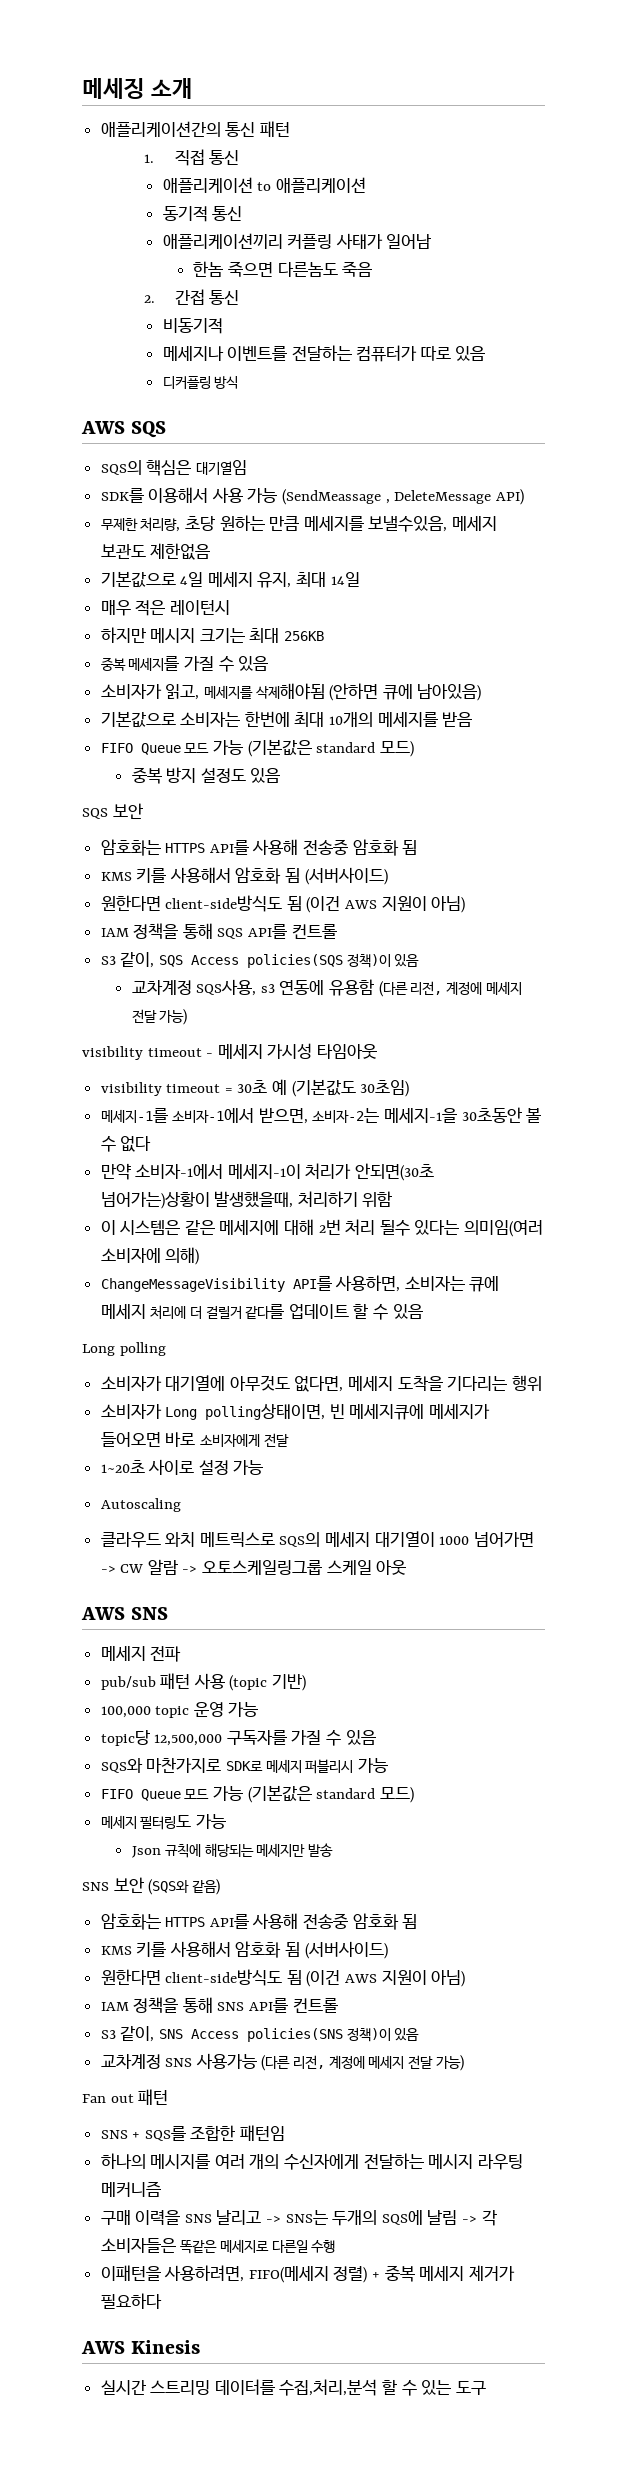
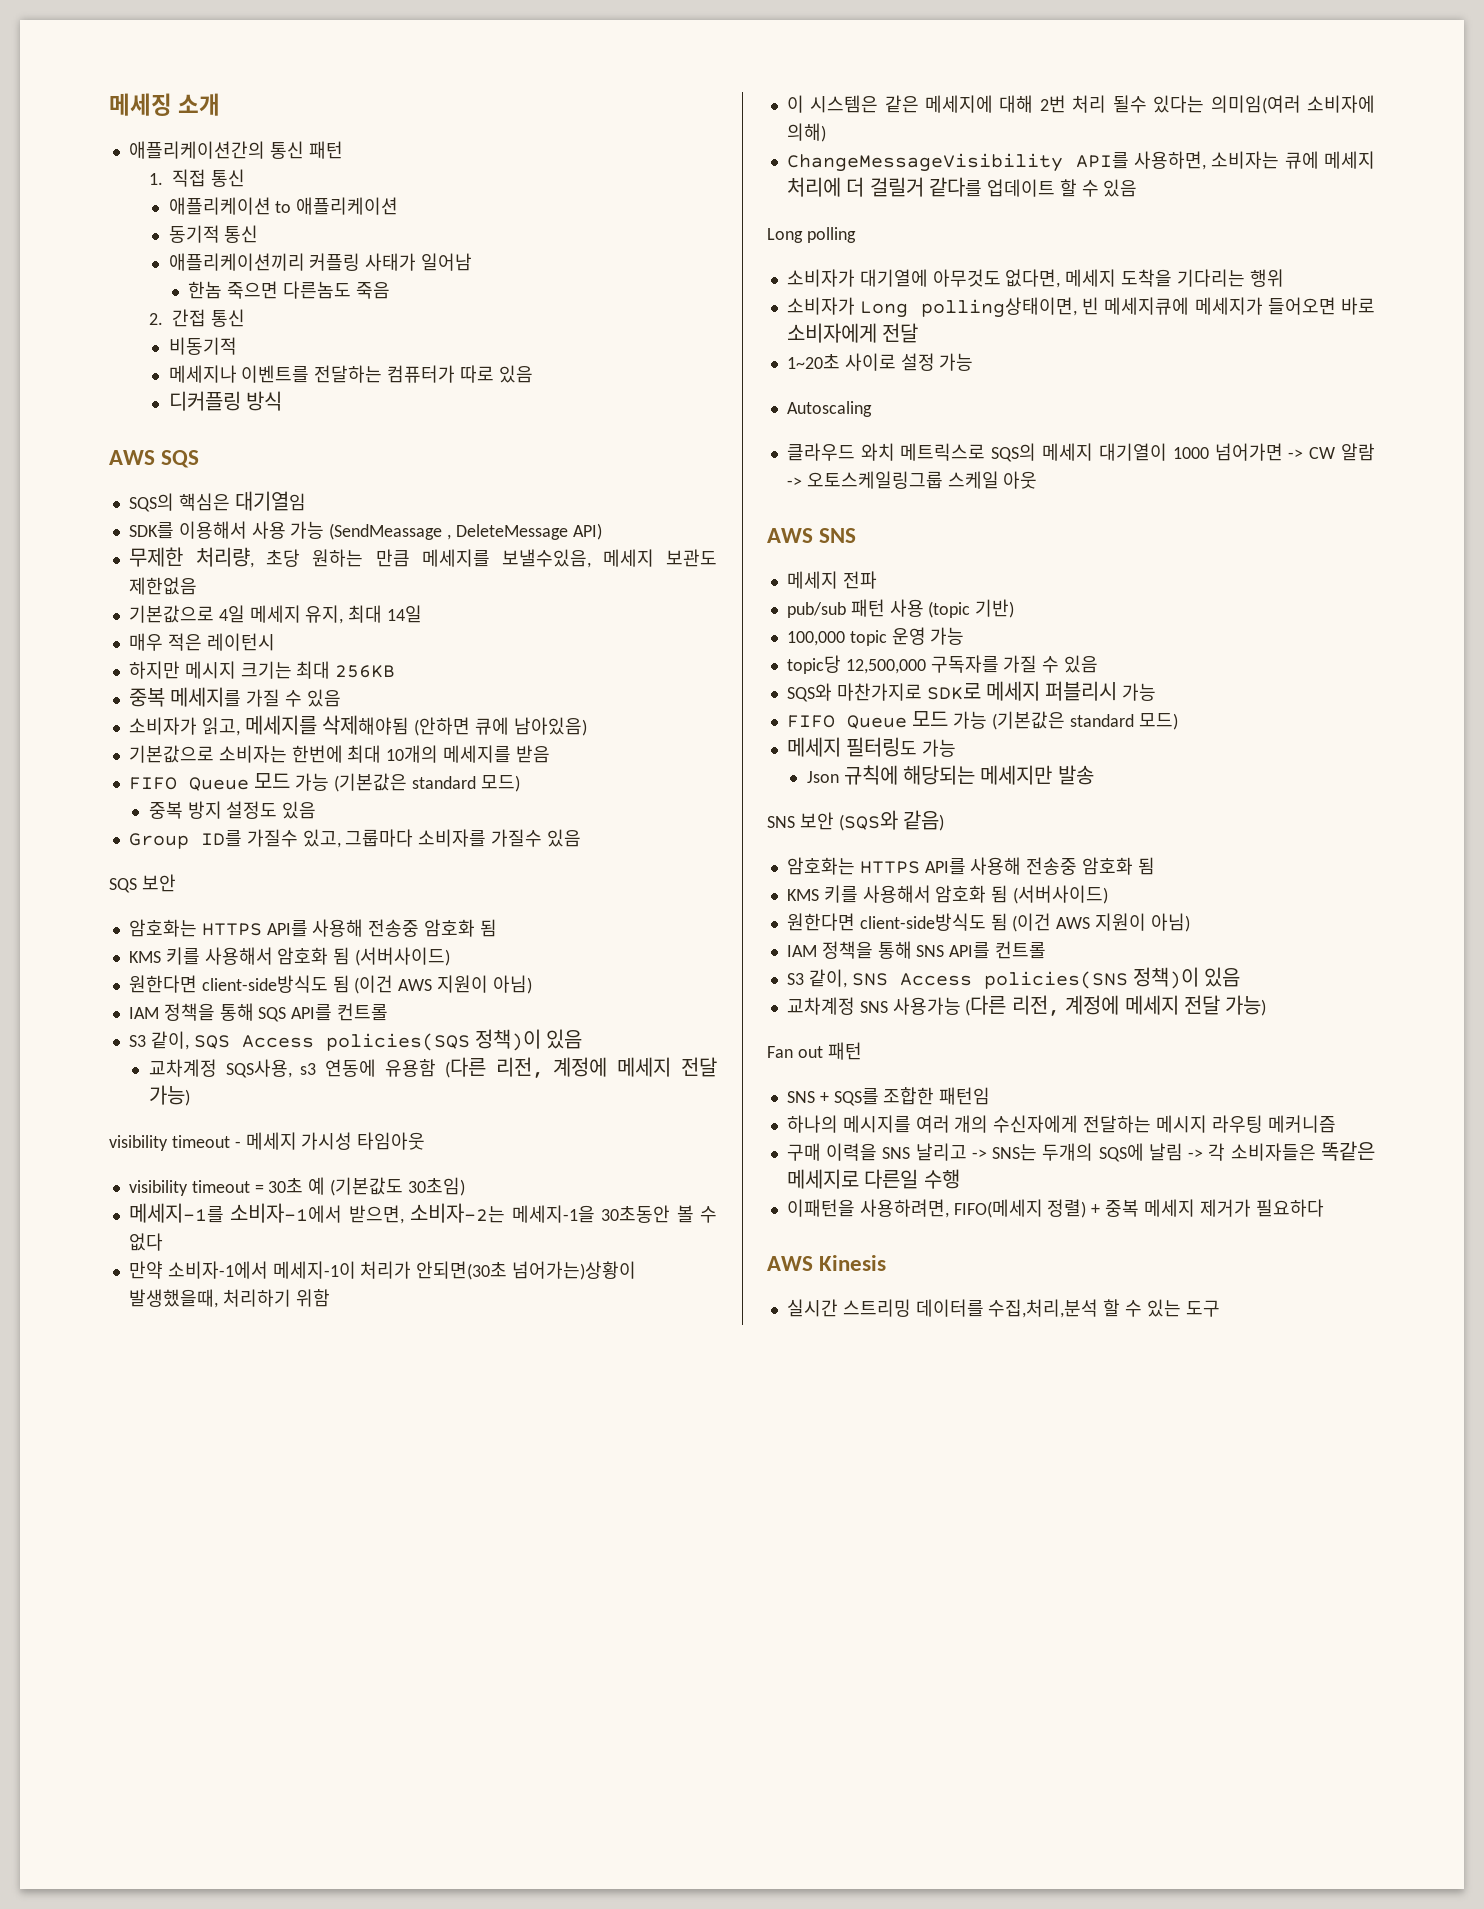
(281, 775) none -> [128,829,581,849] // Group ID를 가질수 있고, 그룹마다 소비자를 가질수 있음

